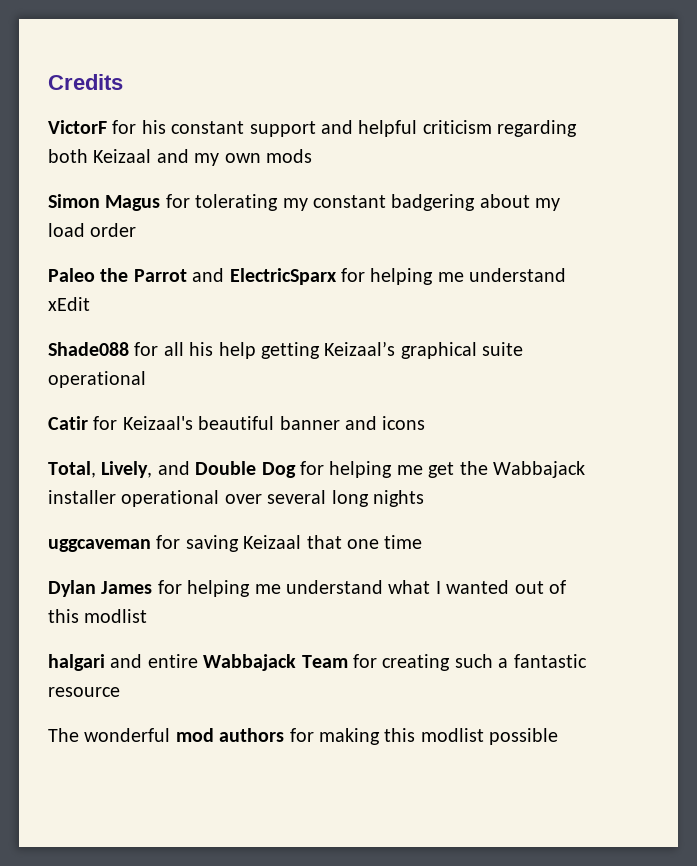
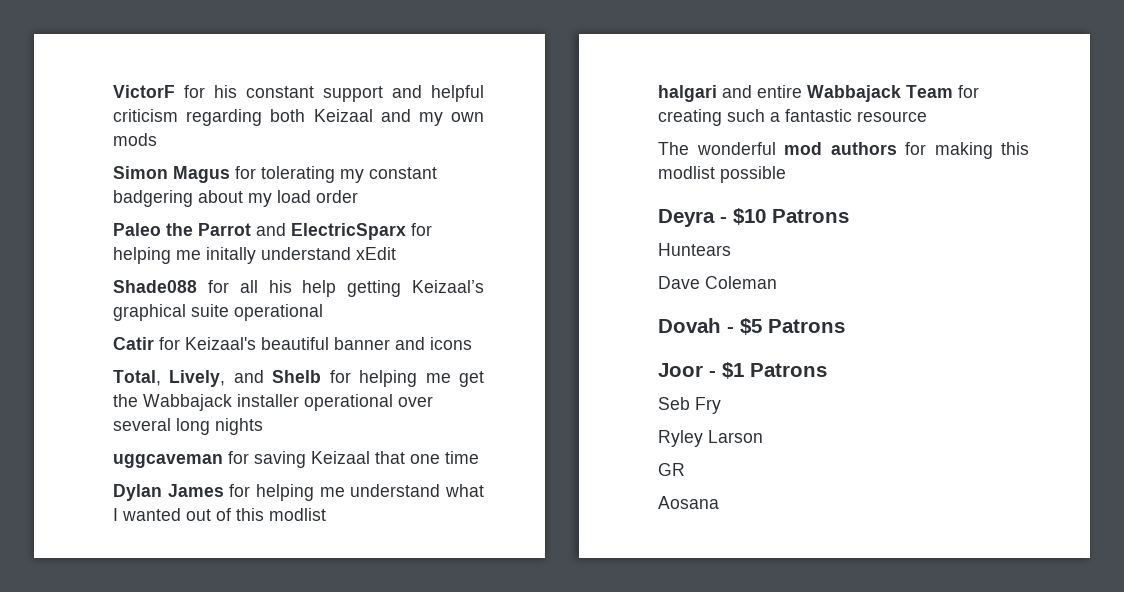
[48,74,123,90] Credits // -> (113, 91) none
(464, 277) none -> [206,247,256,264] initally
[195,461,296,478] Double Dog -> [272,370,322,383] Shelb
(559, 736) none -> [658,208,849,227] [658,243,731,256] [658,276,777,289] [658,318,845,335] [658,362,827,379] [658,397,721,414] [658,430,763,447] [658,463,685,476] [658,496,719,509] // Deyra - $10 Patrons // Huntears // Dave Coleman // Dovah - $5 Patrons // Joor - $1 Patrons // Seb Fry // Ryley Larson // GR // Aosana

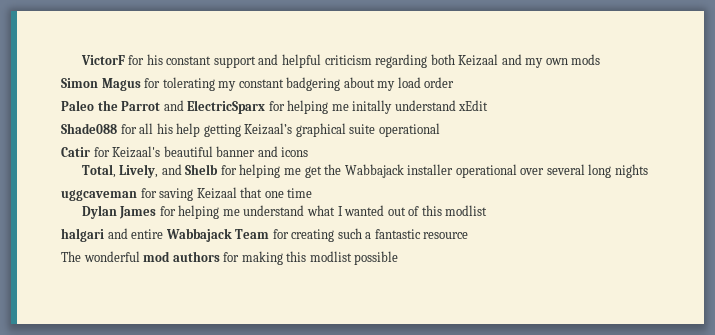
[658,208,849,227] [658,243,731,256] [658,276,777,289] [658,318,845,335] [658,362,827,379] [658,397,721,414] [658,430,763,447] [658,463,685,476] [658,496,719,509] // Deyra - $10 Patrons // Huntears // Dave Coleman // Dovah - $5 Patrons // Joor - $1 Patrons // Seb Fry // Ryley Larson // GR // Aosana -> (399, 258) none

